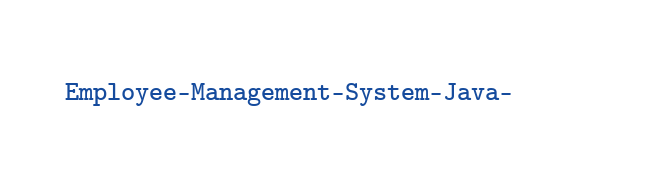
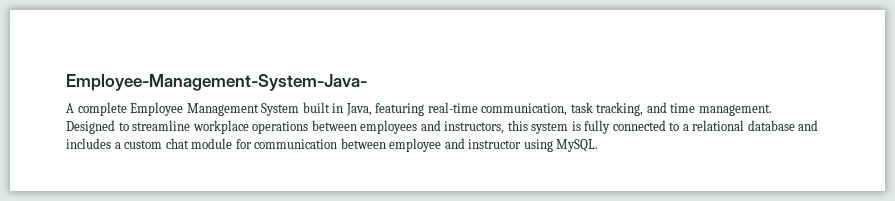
(513, 94) none -> [66,102,772,116] [66,120,819,134] [66,138,599,152] // A complete Employee Management System built in Java, featuring real-time communication, task tracking, and time management. Designed to streamline workplace operations between employees and instructors, this system is fully connected to a relational database and includes a custom chat module for communication between employee and instructor using MySQL.

